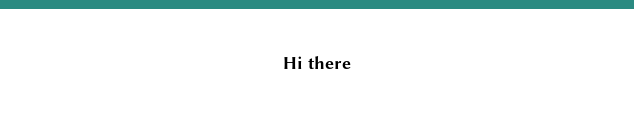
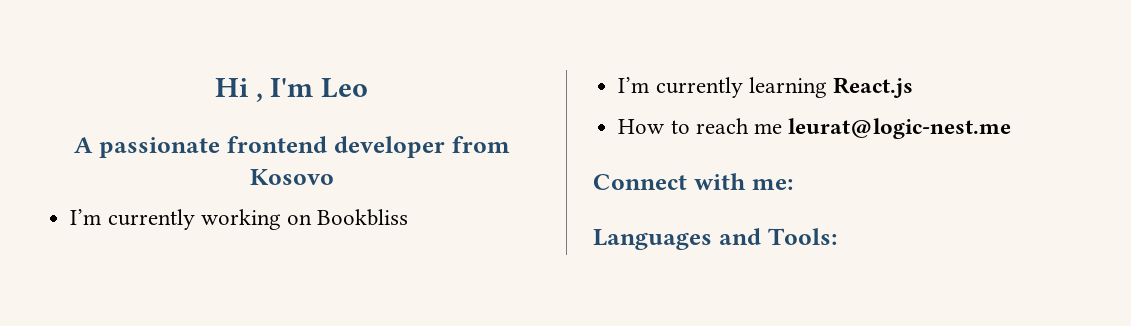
[308,56,351,69] there -> [255,78,369,102] [73,136,510,158] [249,169,334,185] [70,209,409,230] [618,77,913,98] [618,118,1012,139] [593,173,793,190] [593,228,837,250] , I'm Leo // A passionate frontend developer from Kosovo // I’m currently working on Bookbliss // I’m currently learning React.js // How to reach me leurat@logic-nest.me // Connect with me: // Languages and Tools:

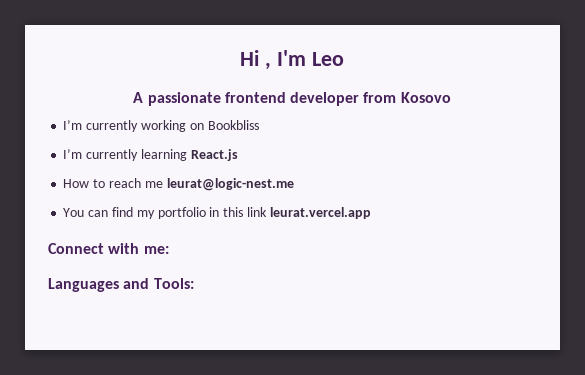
(1012, 128) none -> [63,207,371,219] // You can find my portfolio in this link leurat.vercel.app

